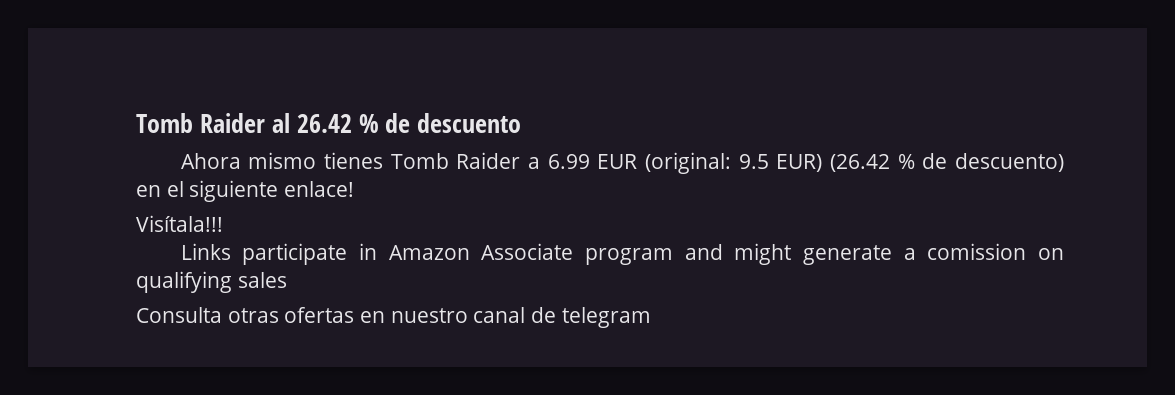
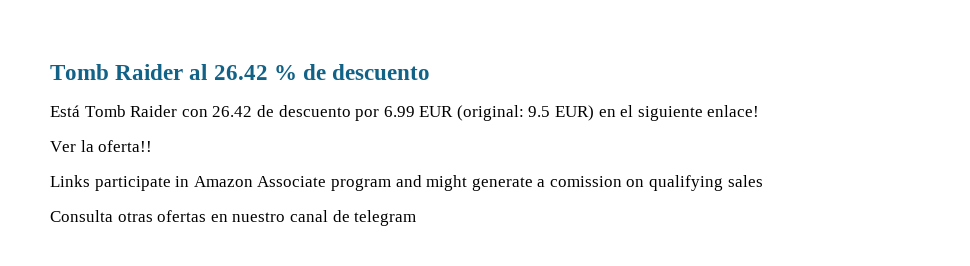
[180,152,540,169] Ahora mismo tienes Tomb Raider a -> [50,105,380,121] Está Tomb Raider con 26.42 de descuento por
[829,153,1064,172] (26.42 % de descuento) -> (595, 113) none
[136,215,223,232] Visítala!!! -> [50,140,153,152] Ver la oferta!!

